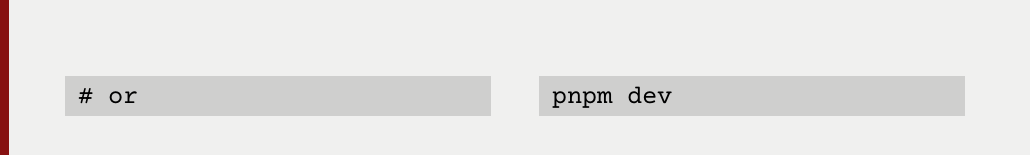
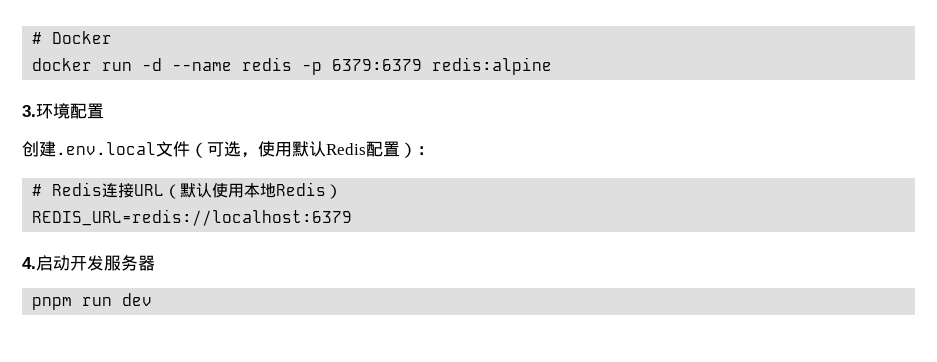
[77,87,138,104] # or -> [32,31,113,44] [32,57,553,75] [22,103,104,119] [22,141,434,158] [32,182,343,199] [32,209,353,226] [22,255,155,271] # Docker // docker run -d --name redis -p 6379:6379 redis:alpine // 3.环境配置 // 创建.env.local文件（可选，使用默认Redis配置）： // # Redis连接URL（默认使用本地Redis） // REDIS_URL=redis://localhost:6379 // 4.启动开发服务器
(613, 99) none -> [82,297,113,306] run

